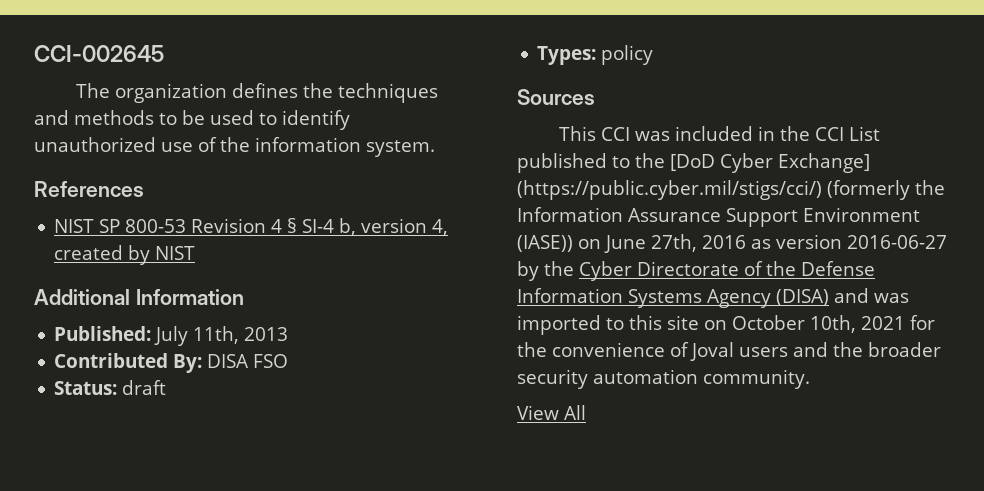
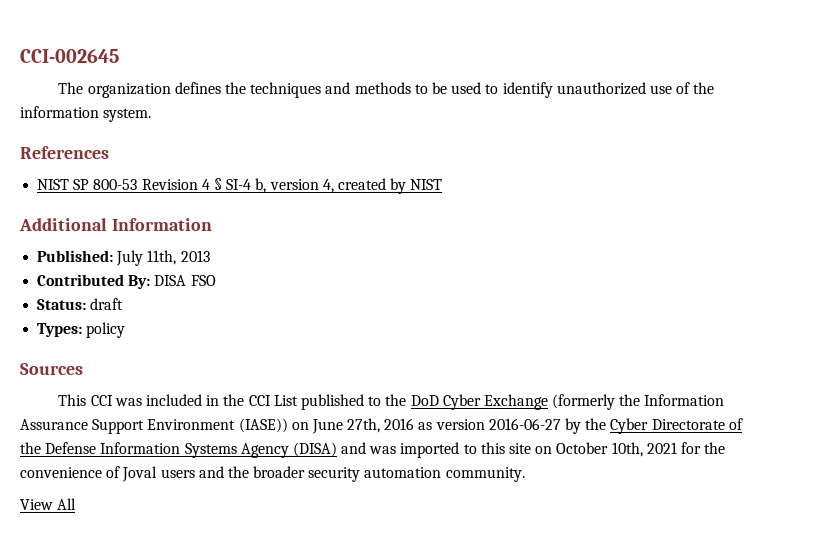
[670,153,870,173] [517,180,822,200] [DoD Cyber Exchange] (https://public.cyber.mil/stigs/cci/) -> [410,394,548,410] DoD Cyber Exchange

